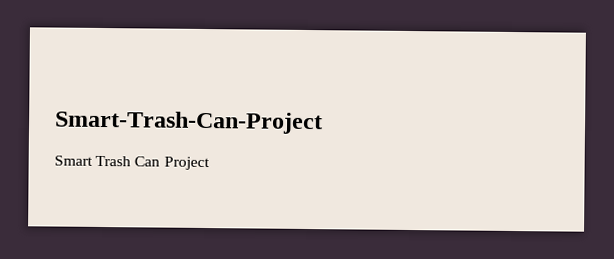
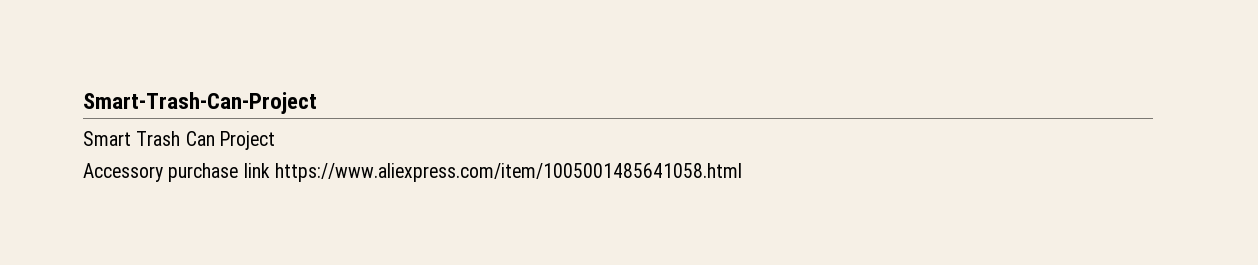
(210, 163) none -> [83,163,742,182] // Accessory purchase link https://www.aliexpress.com/item/1005001485641058.html

